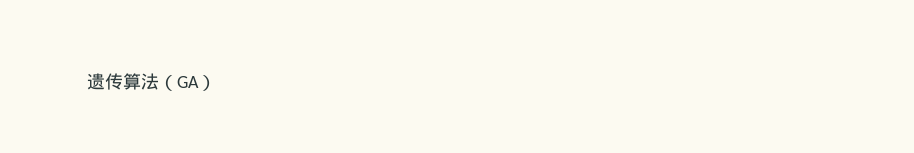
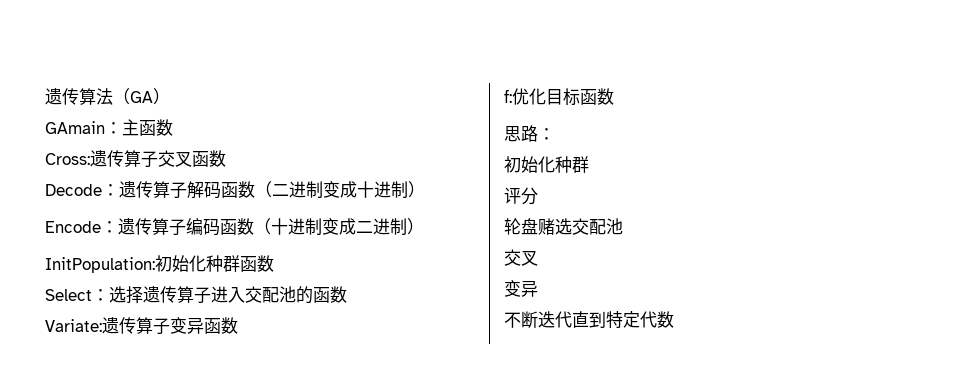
(216, 83) none -> [45,119,173,136] [45,150,226,168] [45,181,425,199] [45,218,424,236] [45,255,274,273] [45,286,347,304] [45,317,238,335] [504,88,614,106] [504,125,555,142] [504,156,589,173] [504,187,538,205] [504,218,623,235] [504,249,538,266] [504,280,538,297] [504,311,674,328] // GAmain：主函数 // Cross:遗传算子交叉函数 // Decode：遗传算子解码函数（二进制变成十进制） // Encode：遗传算子编码函数（十进制变成二进制） // InitPopulation:初始化种群函数 // Select：选择遗传算子进入交配池的函数 // Variate:遗传算子变异函数 // f:优化目标函数 // 思路： // 初始化种群 // 评分 // 轮盘赌选交配池 // 交叉 // 变异 // 不断迭代直到特定代数

